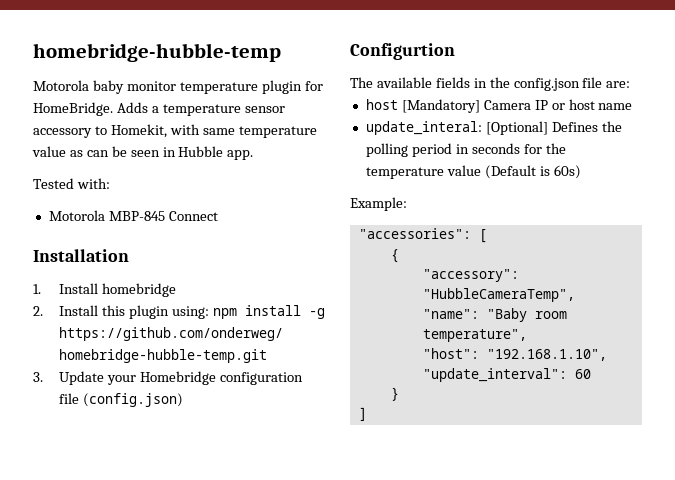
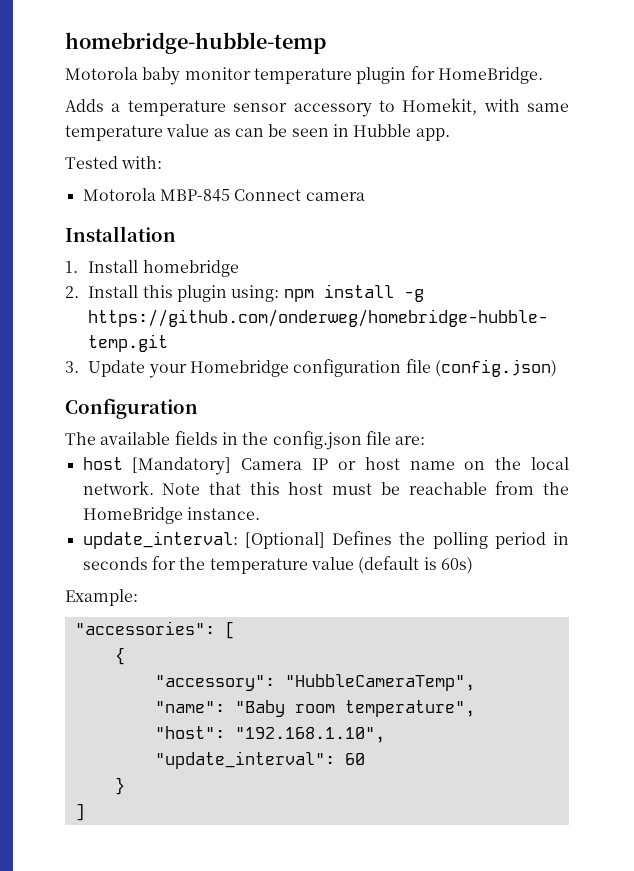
(113, 109) none -> (543, 75) //
(218, 216) none -> [305,192,365,201] camera
[350,43,455,60] Configurtion -> [65,398,198,419] Configuration
[365,121,482,135] // update_interal: -> [464,457,569,470] [82,481,569,495] [82,507,260,524] [82,531,238,549] on the local network. Note that this host must be reachable from the HomeBridge instance. // update_interval:
[484,165,536,179] (Default -> [358,556,420,574] (default

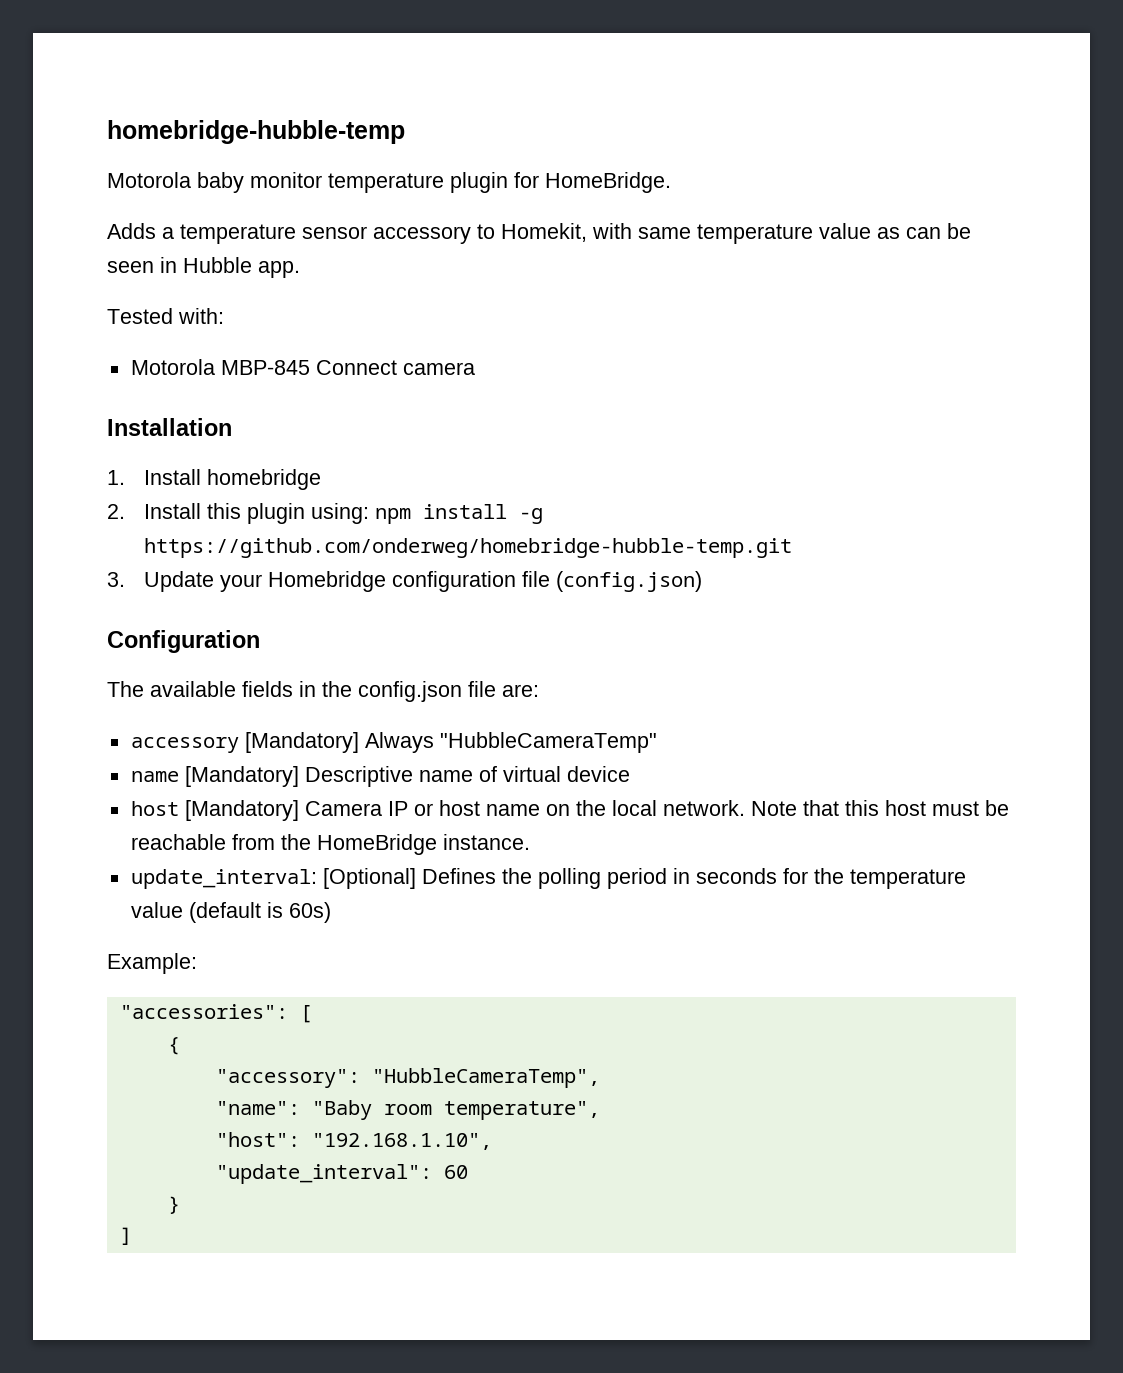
(426, 440) none -> [130,732,657,753] [130,766,630,787] // accessory [Mandatory] Always "HubbleCameraTemp" // name [Mandatory] Descriptive name of virtual device

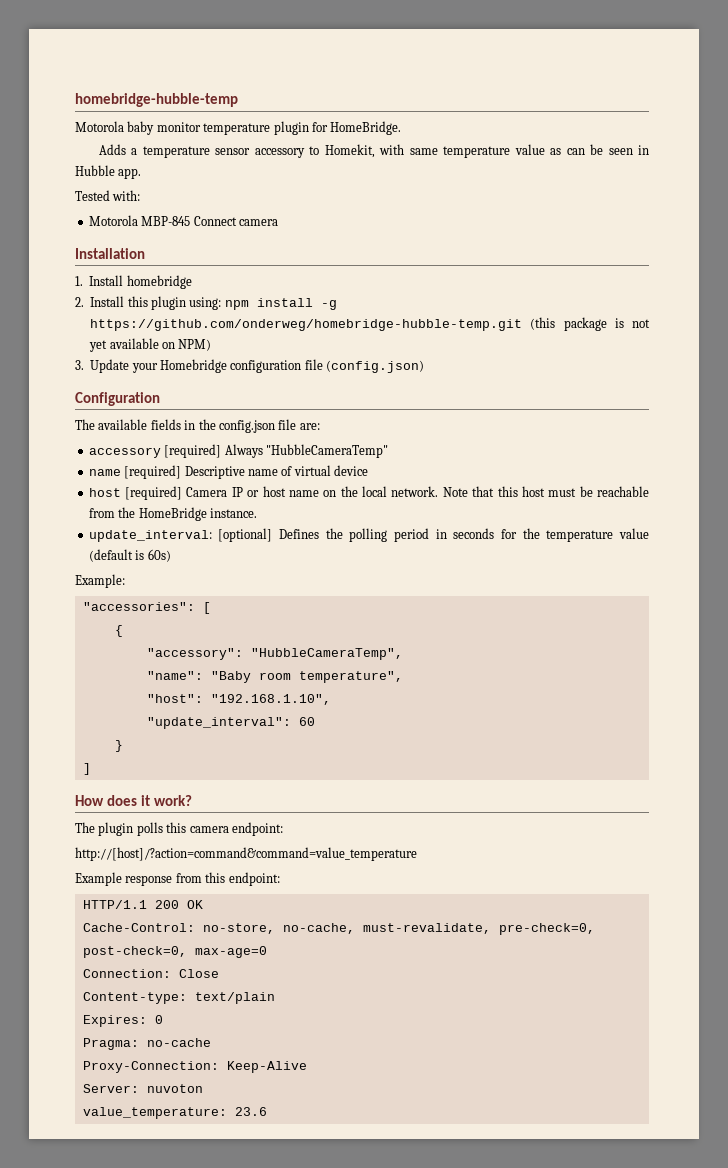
(792, 548) none -> [530,317,650,331] [89,338,212,352] (this package is not yet available on NPM)
[244,732,359,753] [Mandatory] -> [164,444,222,458] [required]
[184,766,299,787] [Mandatory] -> [124,465,182,479] [required]
[184,800,299,821] [Mandatory] -> [125,486,183,500] [required]
[322,868,416,889] [Optional] -> [218,528,273,542] [optional]
(132, 1236) none -> [75,795,192,806] [75,822,283,836] [75,847,417,861] [75,872,280,886] [82,900,203,909] [82,923,595,935] [82,946,267,958] [82,969,219,978] [82,992,275,1004] [82,1015,163,1027] [82,1038,211,1050] [82,1061,307,1073] [82,1084,203,1093] [82,1107,267,1119] // How does it work? // The plugin polls this camera endpoint: // http://[host]/?action=command&command=value_temperature // Example response from this endpoint: // HTTP/1.1 200 OK // Cache-Control: no-store, no-cache, must-revalidate, pre-check=0, post-check=0, max-age=0 // Connection: Close // Content-type: text/plain // Expires: 0 // Pragma: no-cache // Proxy-Connection: Keep-Alive // Server: nuvoton // value_temperature: 23.6

